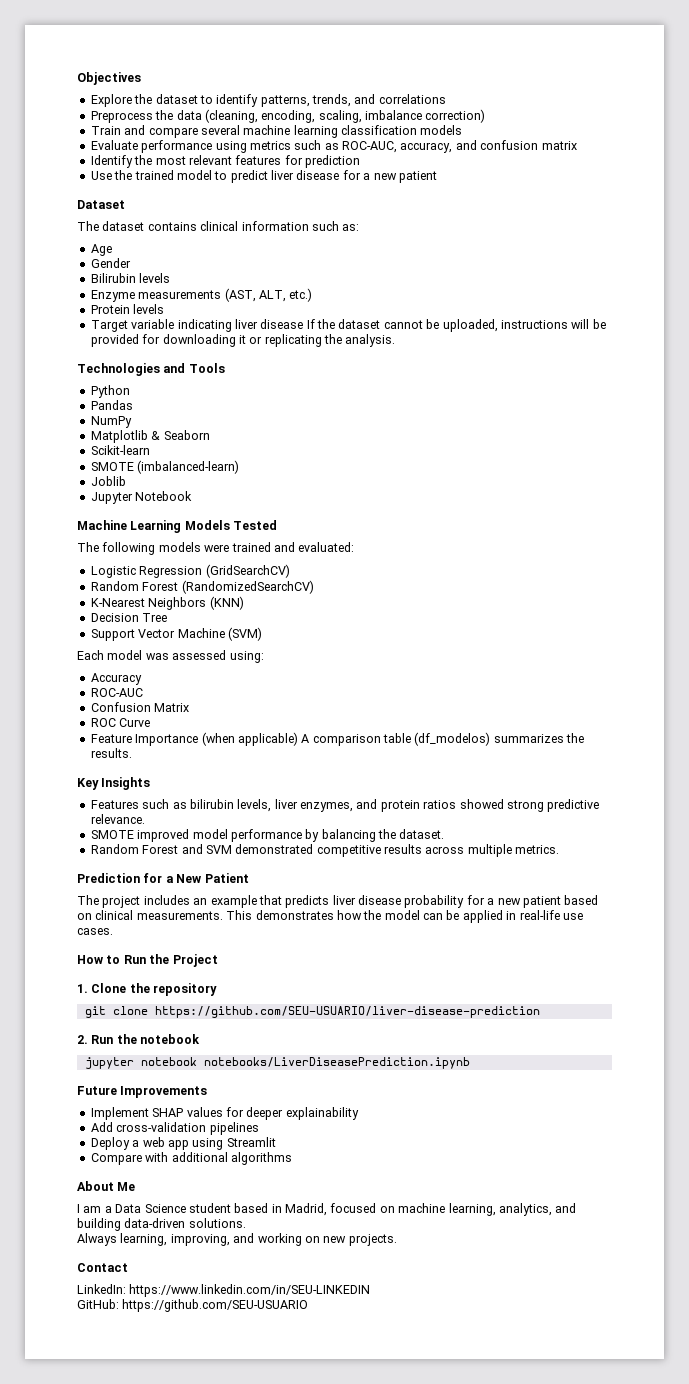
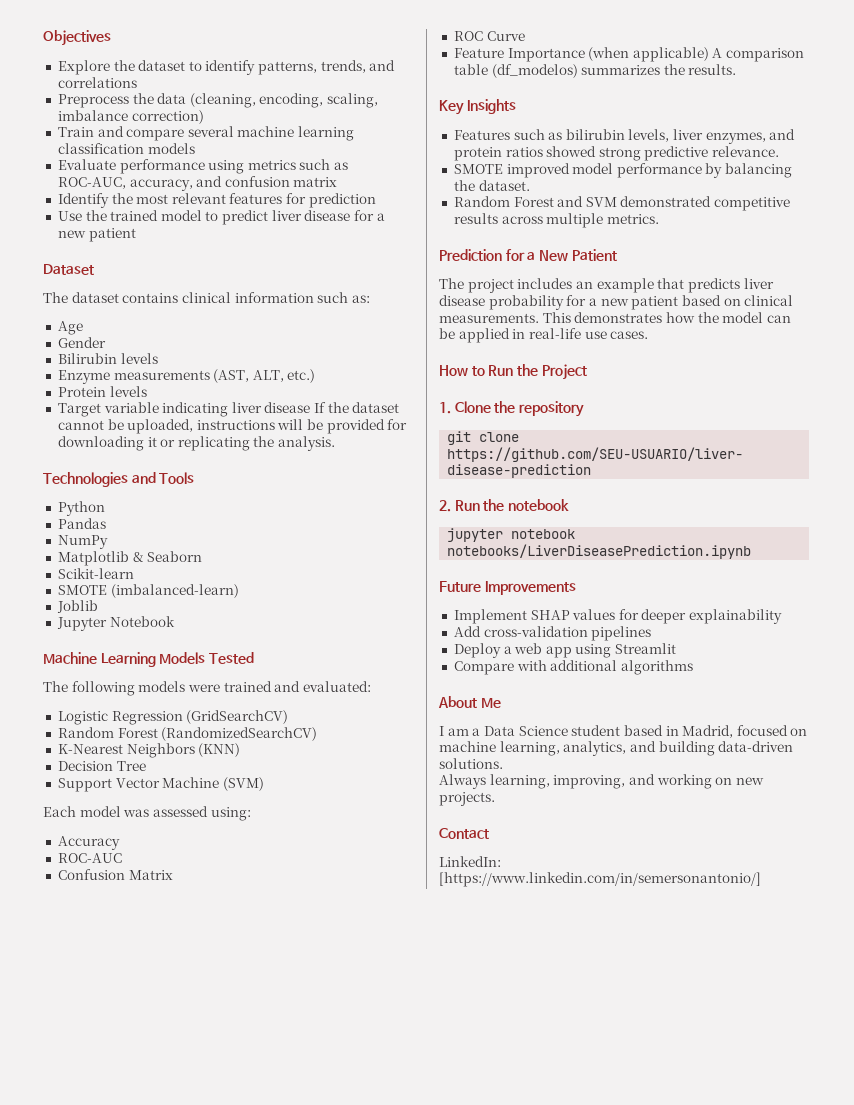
[129,1284,371,1297] [77,1299,309,1312] https://www.linkedin.com/in/SEU-LINKEDIN // GitHub: https://github.com/SEU-USUARIO -> [439,872,761,887] [https://www.linkedin.com/in/semersonantonio/]

